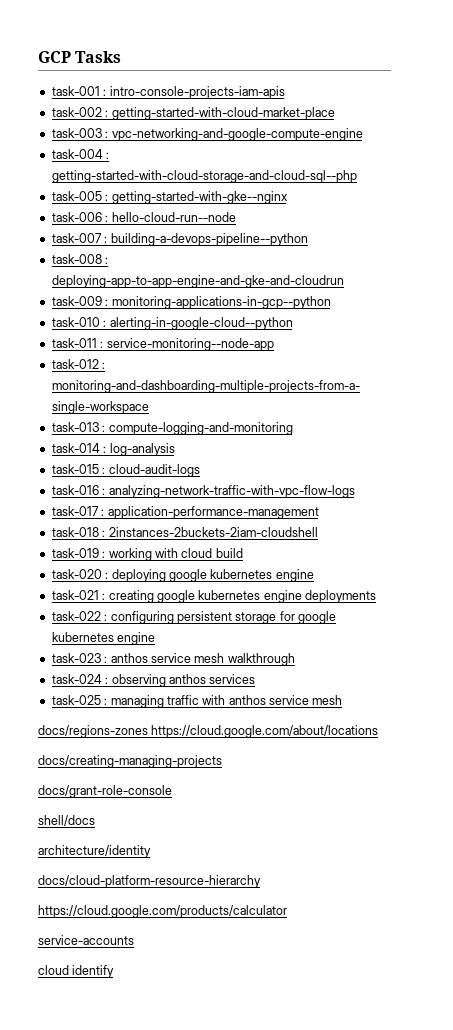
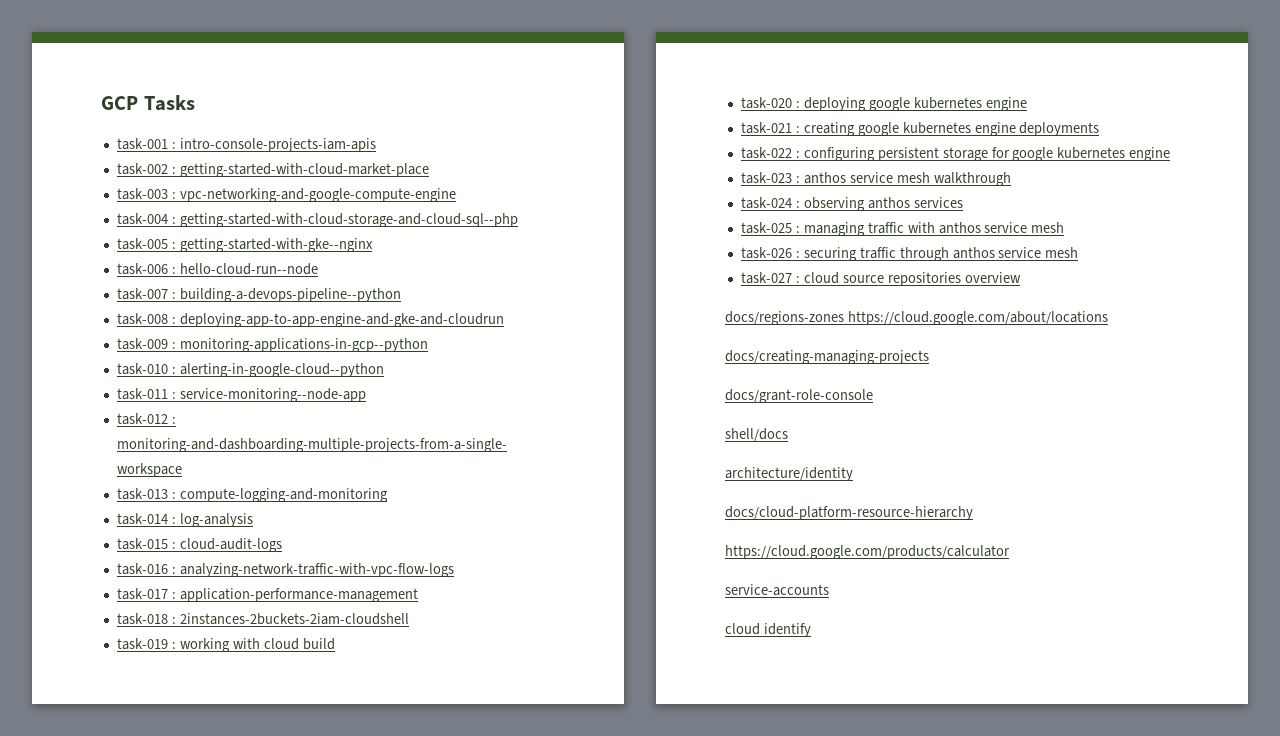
(343, 700) none -> [740,247,1079,261] [740,272,1021,286] // task-026 : securing traffic through anthos service mesh // task-027 : cloud source repositories overview

